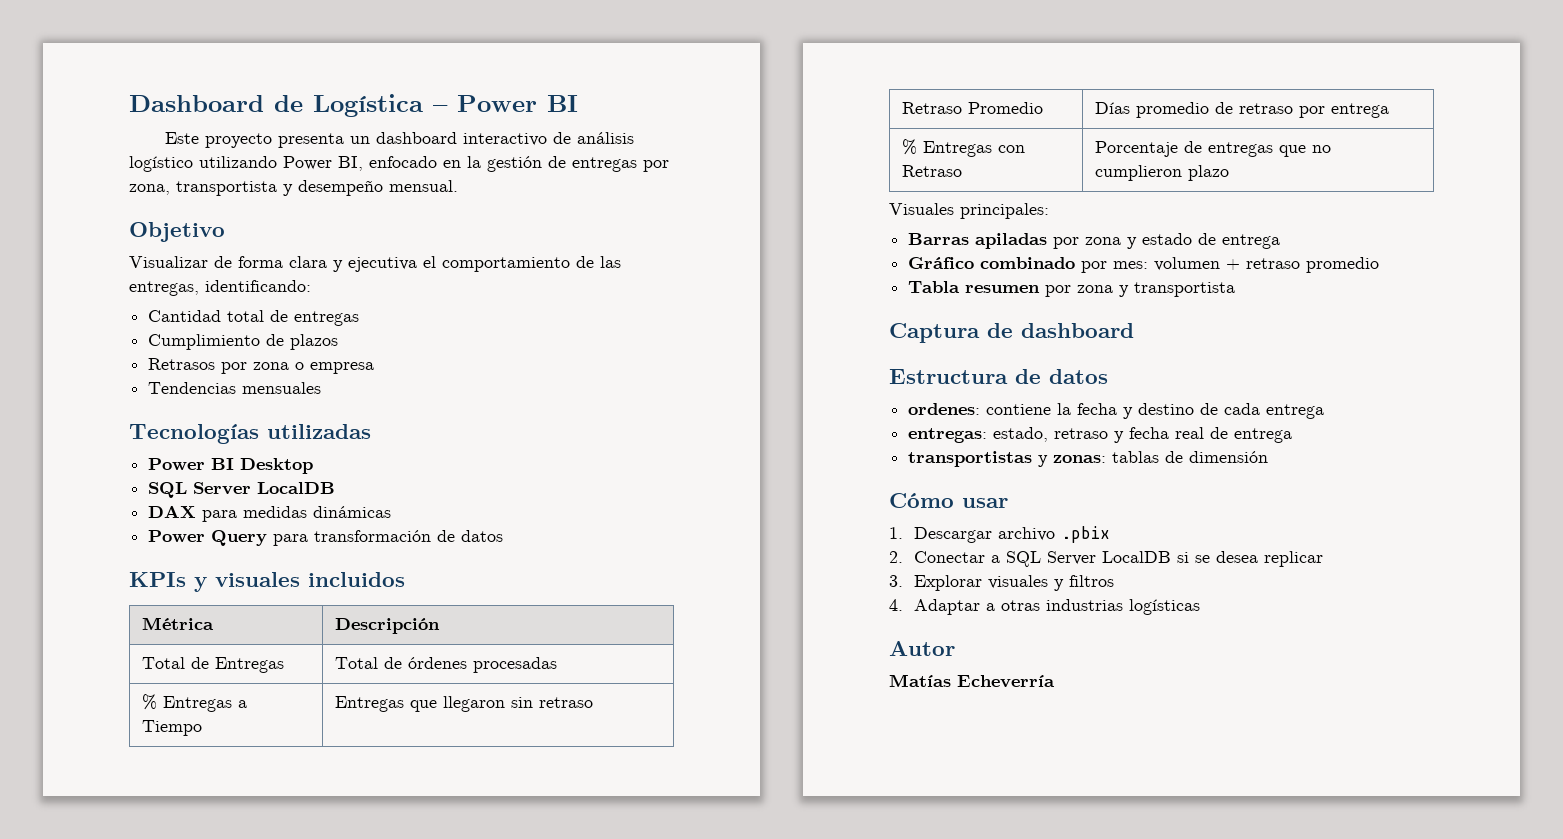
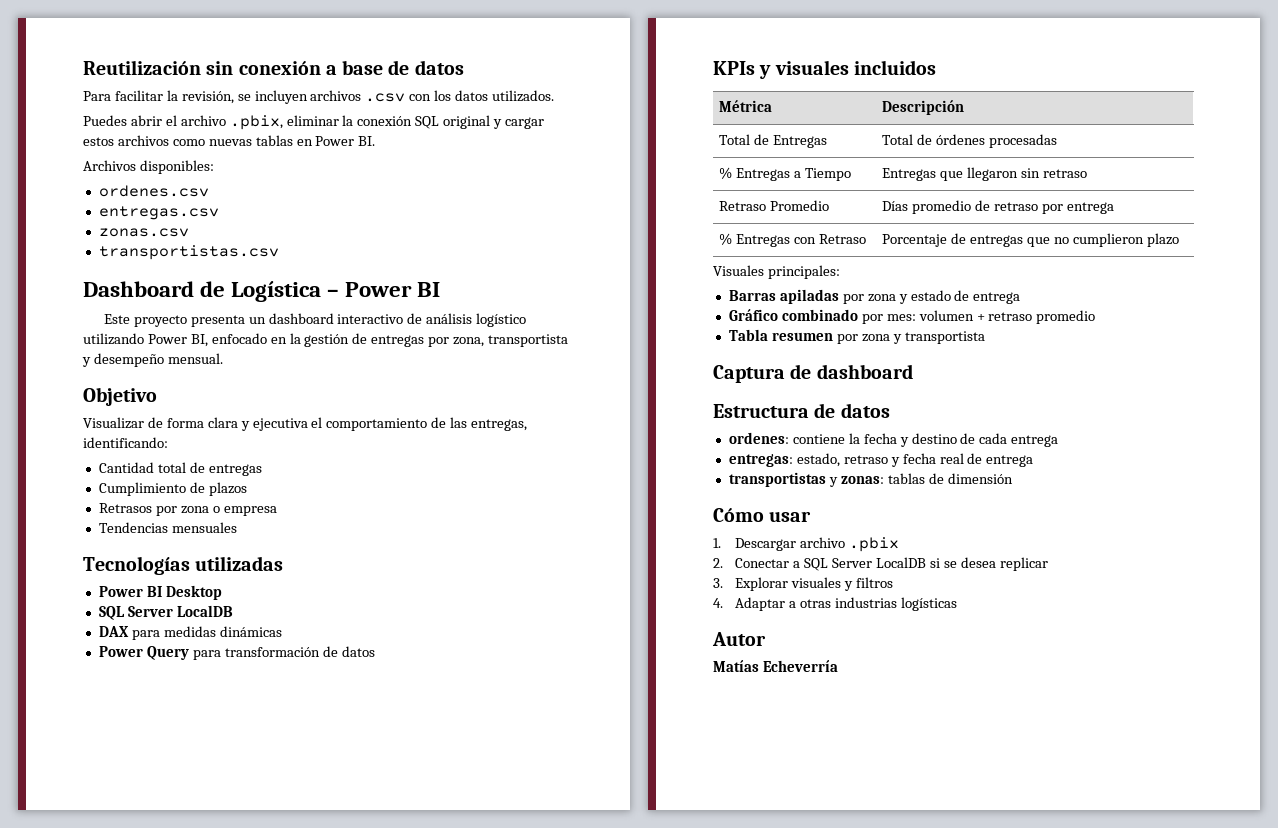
(129, 103) none -> [83,60,464,75] [83,90,555,104] [83,115,545,130] [83,135,376,146] [83,160,214,174] [98,185,209,197] [98,206,219,220] [98,228,189,237] [98,245,279,260] Reutilización sin conexión a base de datos // Para facilitar la revisión, se incluyen archivos .csv con los datos utilizados. // Puedes abrir el archivo .pbix, eliminar la conexión SQL original y cargar estos archivos como nuevas tablas en Power BI. // Archivos disponibles: // ordenes.csv // entregas.csv // zonas.csv // transportistas.csv //

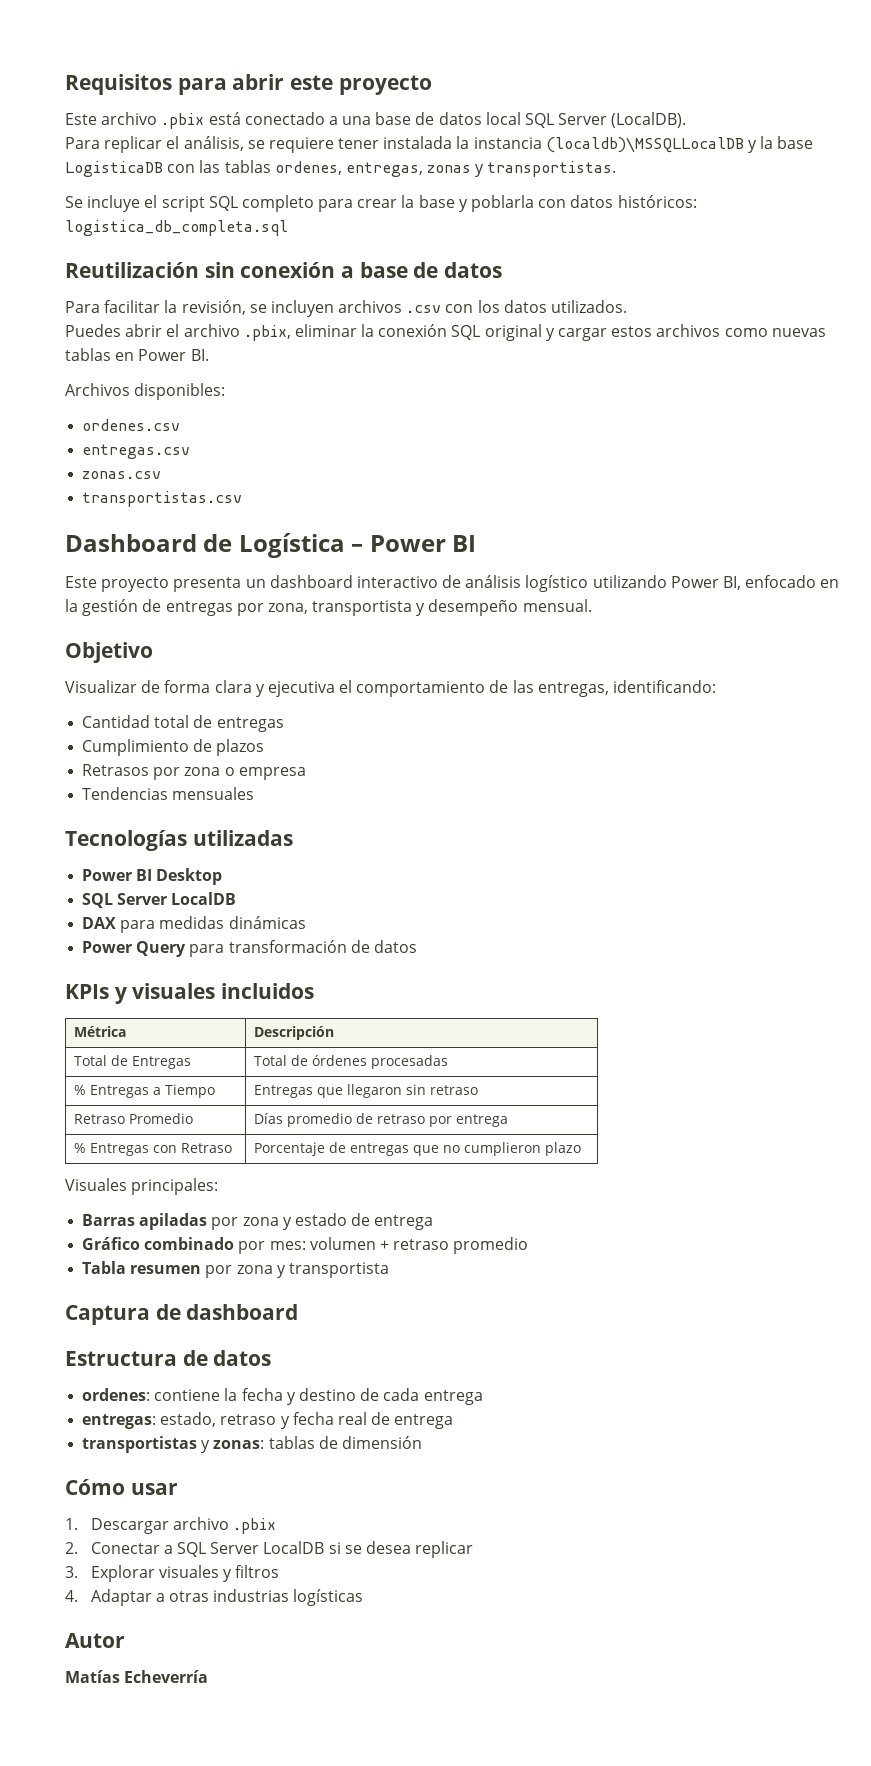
(83, 67) none -> [65,74,432,95] [65,112,687,129] [65,136,814,153] [65,160,617,177] [65,195,697,212] [65,220,288,236] Requisitos para abrir este proyecto // Este archivo .pbix está conectado a una base de datos local SQL Server (LocalDB). // Para replicar el análisis, se requiere tener instalada la instancia (localdb)\MSSQLLocalDB y la base LogisticaDB con las tablas ordenes, entregas, zonas y transportistas. // Se incluye el script SQL completo para crear la base y poblarla con datos históricos: logistica_db_completa.sql //

